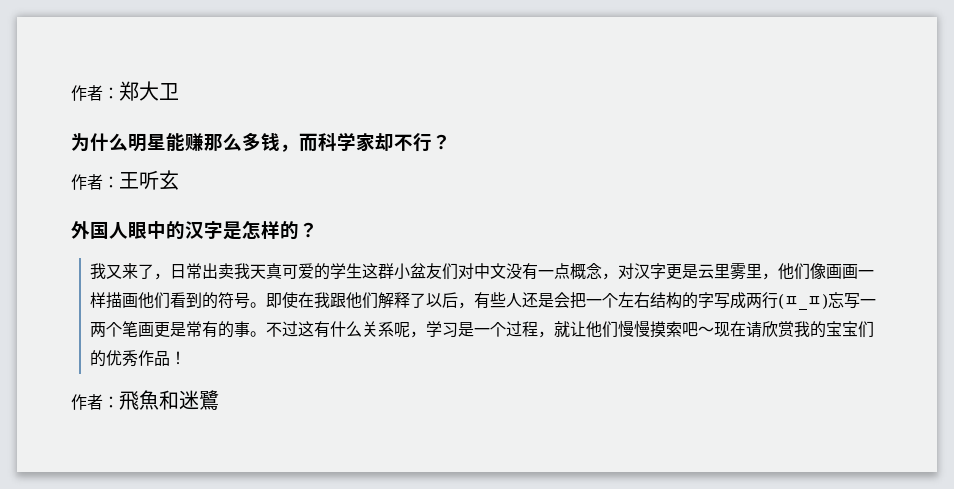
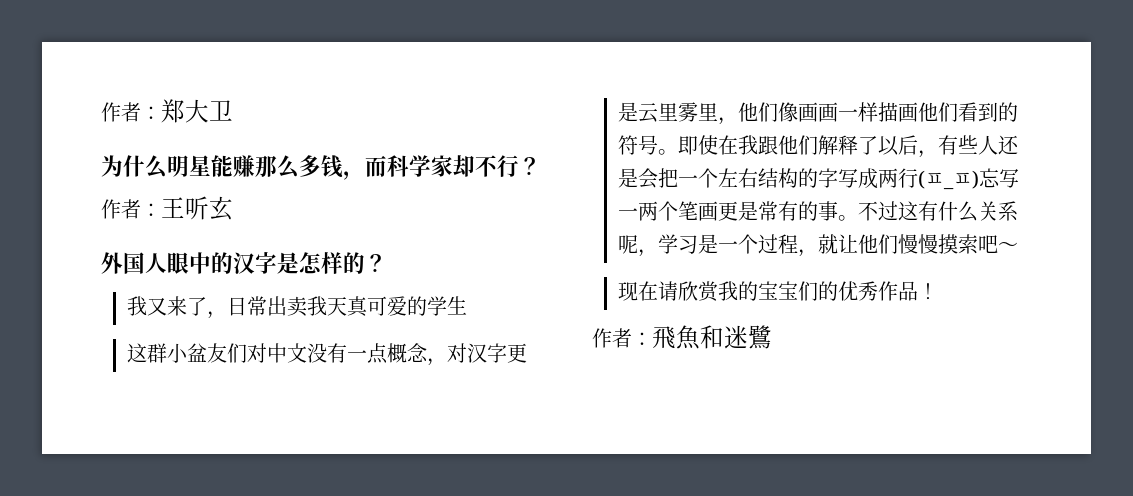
(362, 271) none -> (467, 305) //
(714, 330) none -> (1018, 247) //

